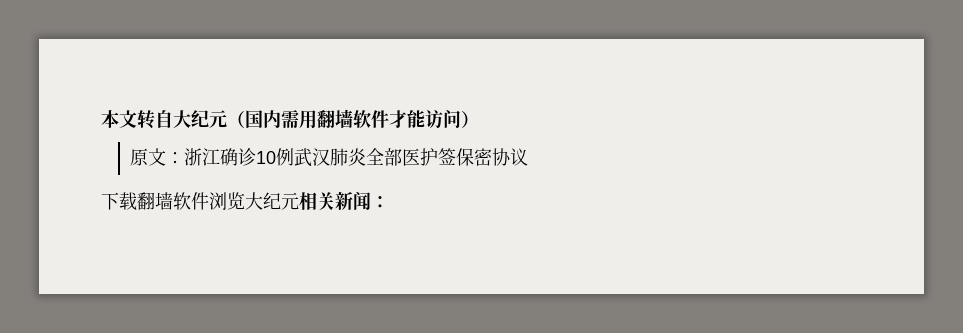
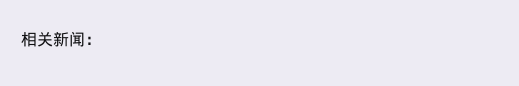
[101,109,479,129] [130,148,529,167] [101,192,299,210] 本文转自大纪元（国内需用翻墙软件才能访问） // 原文：浙江确诊10例武汉肺炎全部医护签保密协议 // 下载翻墙软件浏览大纪元 -> (21, 39) none

